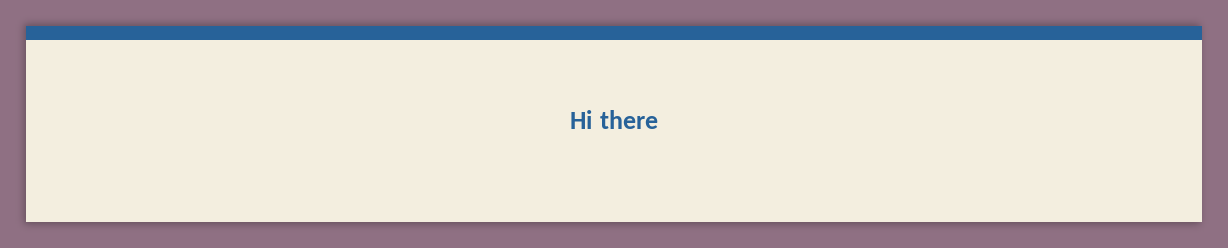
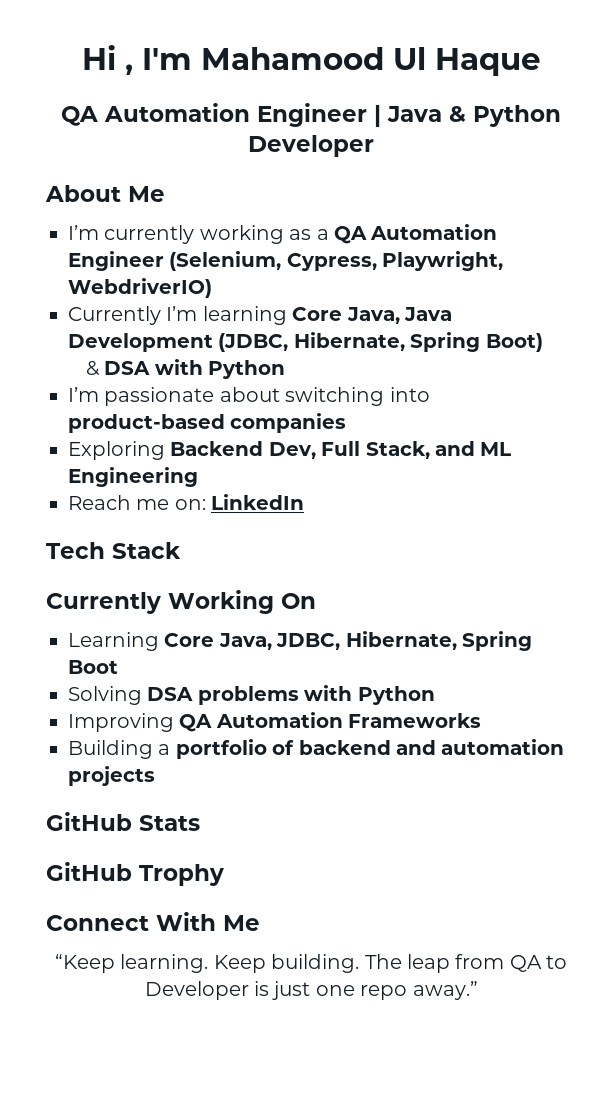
[599,110,658,129] there -> [124,47,541,76] [61,103,561,127] [248,135,374,157] [45,185,165,202] [68,224,498,244] [68,251,504,271] [68,278,212,298] [68,306,452,325] [68,332,543,352] [85,359,286,379] [68,387,430,406] [68,413,347,433] [68,441,512,460] [68,467,198,487] [68,494,305,510] [46,542,181,559] [46,590,316,614] [68,631,532,651] [68,660,118,674] [68,685,435,705] [68,712,482,732] [68,739,565,759] [68,766,155,786] [46,812,200,831] [46,862,224,886] [46,912,260,931] [54,954,568,973] [144,981,478,1000] , I'm Mahamood Ul Haque // QA Automation Engineer | Java & Python Developer // About Me // I’m currently working as a QA Automation Engineer (Selenium, Cypress, Playwright, WebdriverIO) // Currently I’m learning Core Java, Java Development (JDBC, Hibernate, Spring Boot) // & DSA with Python // I’m passionate about switching into product-based companies // Exploring Backend Dev, Full Stack, and ML Engineering // Reach me on: LinkedIn // Tech Stack // Currently Working On // Learning Core Java, JDBC, Hibernate, Spring Boot // Solving DSA problems with Python // Improving QA Automation Frameworks // Building a portfolio of backend and automation projects // GitHub Stats // GitHub Trophy // Connect With Me // “Keep learning. Keep building. The leap from QA to Developer is just one repo away.”

